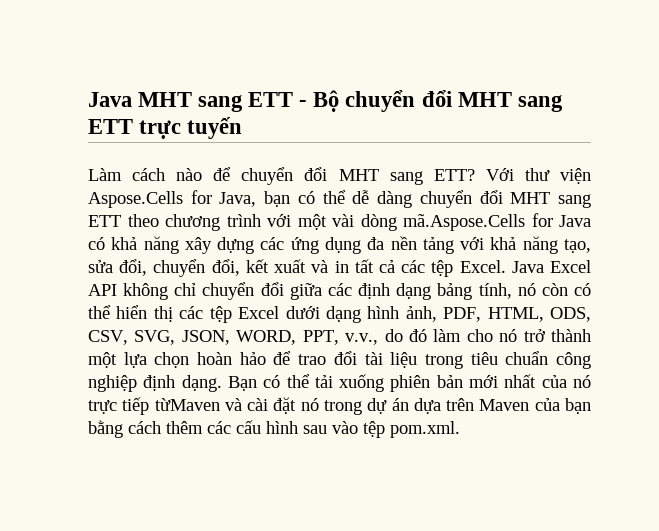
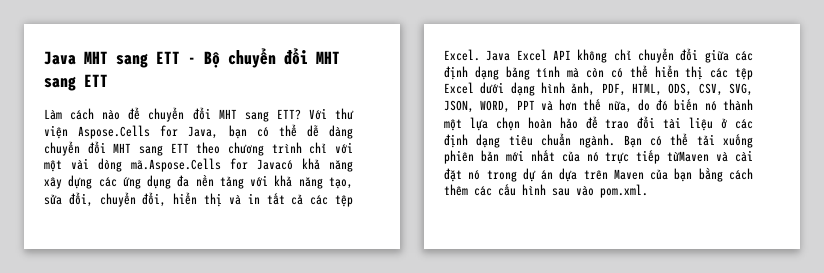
[139,117,243,139] trực tuyến -> (108, 80) none
(261, 220) none -> [309,142,328,154] chỉ
[559,215,591,227] [88,237,105,250] Java có -> [257,159,293,170] Javacó
[245,259,307,273] kết xuất -> [173,192,223,207] hiển thị
[478,283,536,299] tính, nó -> [536,66,580,78] tính mà
[302,329,545,345] PPT, v.v., do đó làm cho nó trở -> [516,99,717,113] PPT và hơn thế nữa, do đó biến nó
[424,351,591,369] [88,375,222,392] trong tiêu chuẩn công nghiệp định dạng. -> [721,118,753,129] [444,133,616,148] ở các định dạng tiêu chuẩn ngành.
[363,421,385,438] tệp -> (594, 191) none

